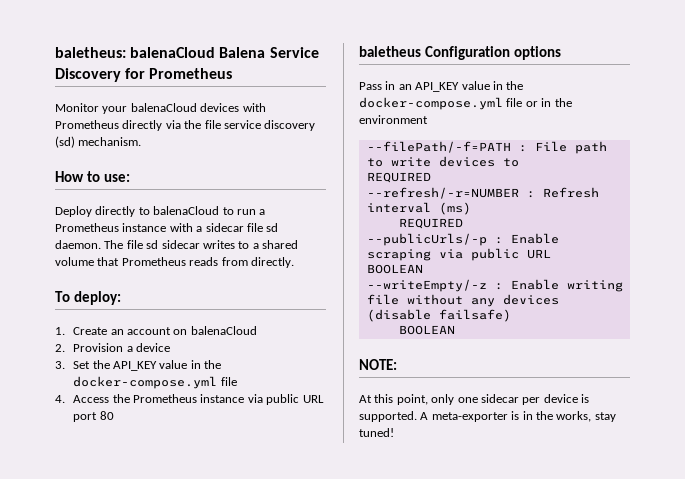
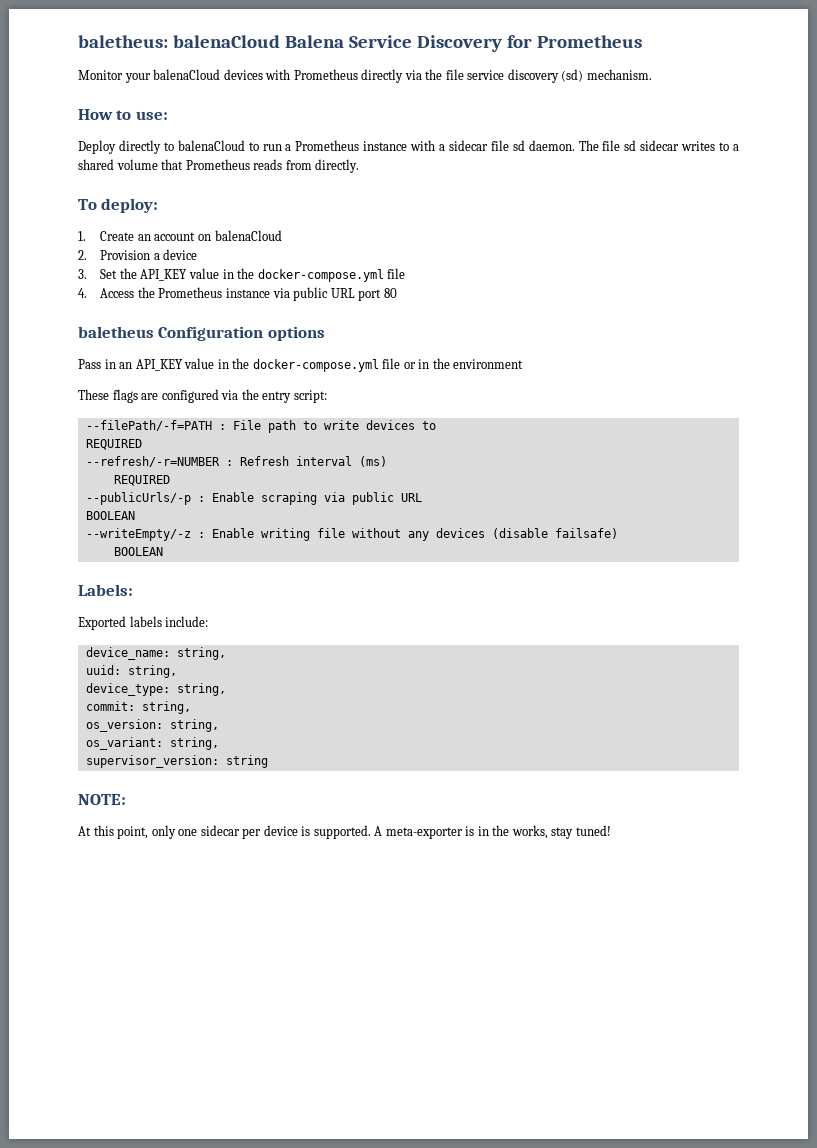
(428, 119) none -> [78,389,327,403] // These flags are configured via the entry script:
(455, 330) none -> [78,584,133,596] [78,616,209,630] [85,647,226,660] [85,665,177,678] [85,683,226,696] [85,701,191,714] [85,719,219,732] [85,737,219,750] [85,755,268,768] // Labels: // Exported labels include: // device_name: string, // uuid: string, // device_type: string, // commit: string, // os_version: string, // os_variant: string, // supervisor_version: string

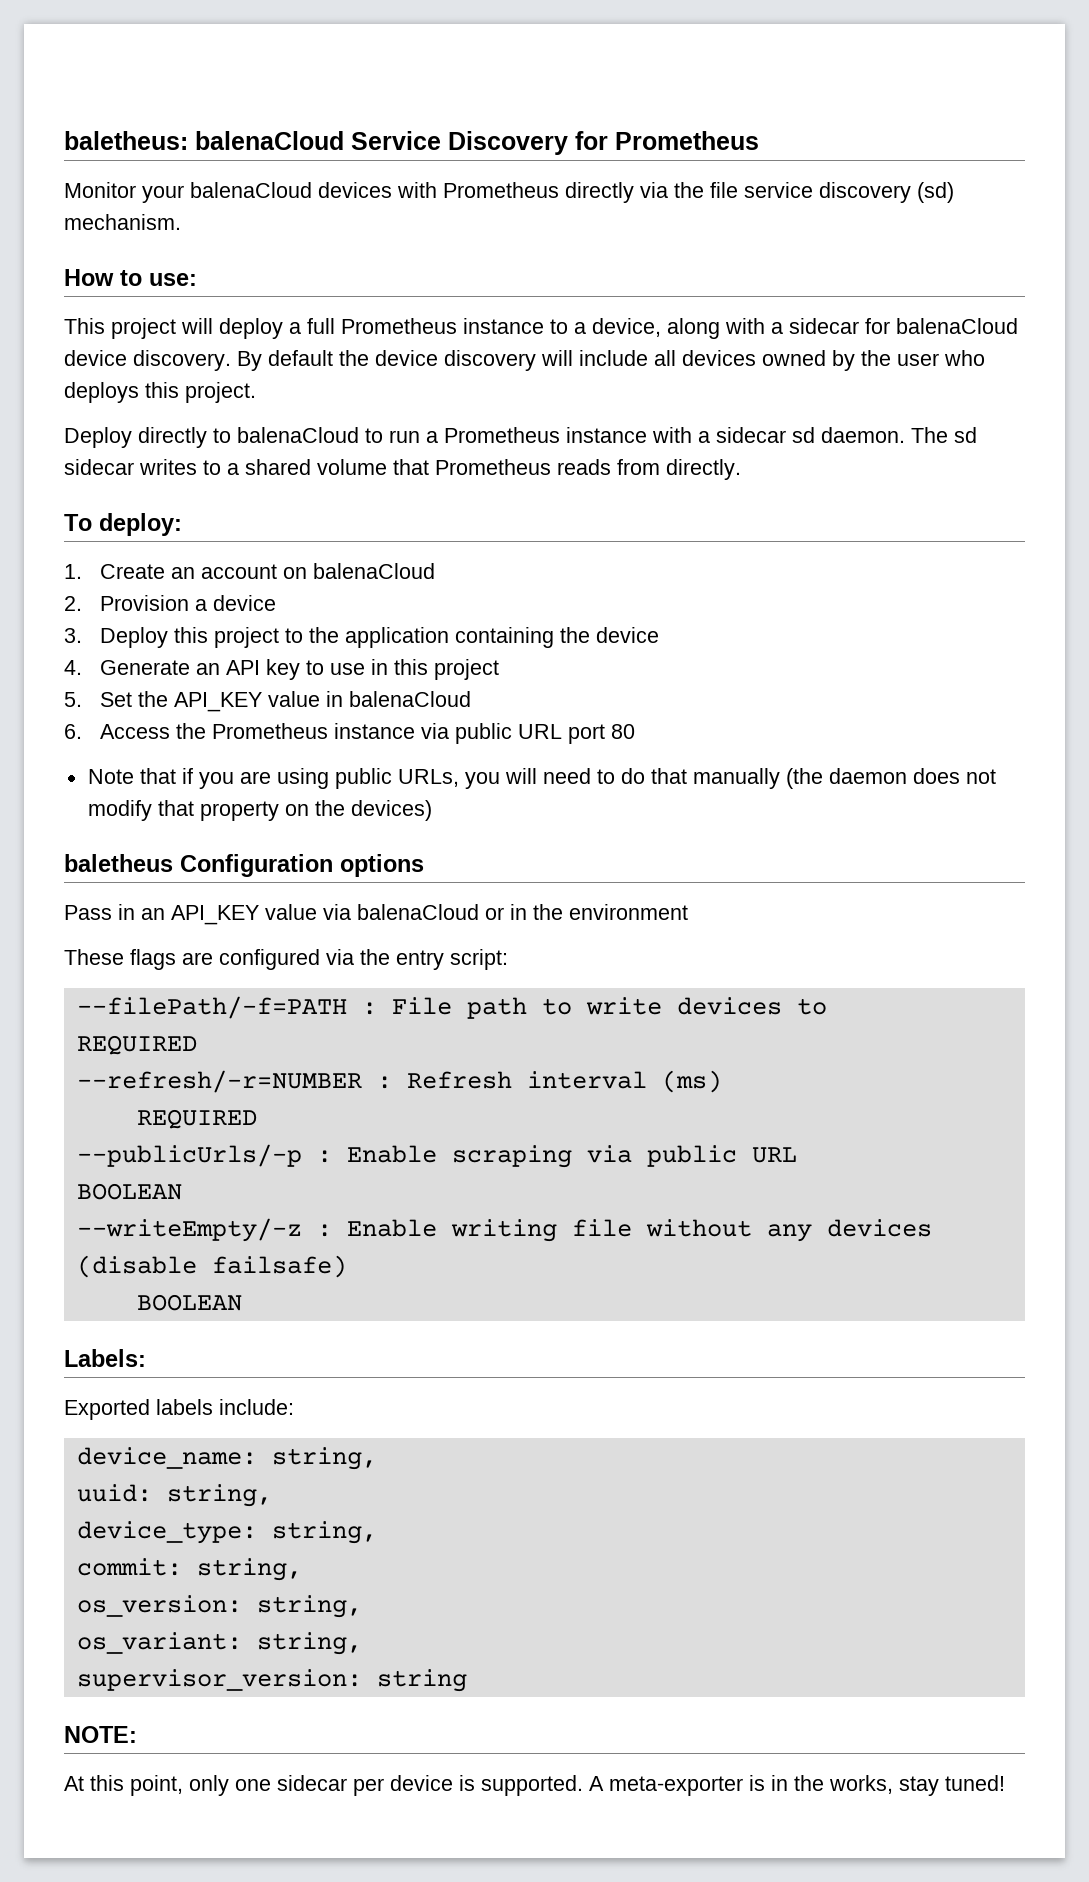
[284,35,344,48] Balena -> (344, 140) none
(168, 115) none -> [64,318,1018,339] [64,350,985,371] [64,382,256,403] // This project will deploy a full Prometheus instance to a device, along with a sidecar for balenaCloud device discovery. By default the device discovery will include all devices owned by the user who deploys this project.
[490,140,509,151] file -> (786, 435) none
[602,140,621,151] file -> (948, 435) none
(87, 274) none -> [100,627,660,648] [64,659,500,680] [64,692,82,707] Deploy this project to the application containing the device // 4. Generate an API key to use in this project // 5.
[237,268,406,282] [78,288,87,298] the docker-compose.yml file // 4. -> [349,691,472,707] [64,724,82,739] balenaCloud // 6.
(397, 293) none -> [87,768,996,789] [87,800,432,821] // Note that if you are using public URLs, you will need to do that manually (the daemon does not modify that property on the devices)
[217,358,401,372] in the docker-compose.yml file -> [323,904,479,920] via balenaCloud

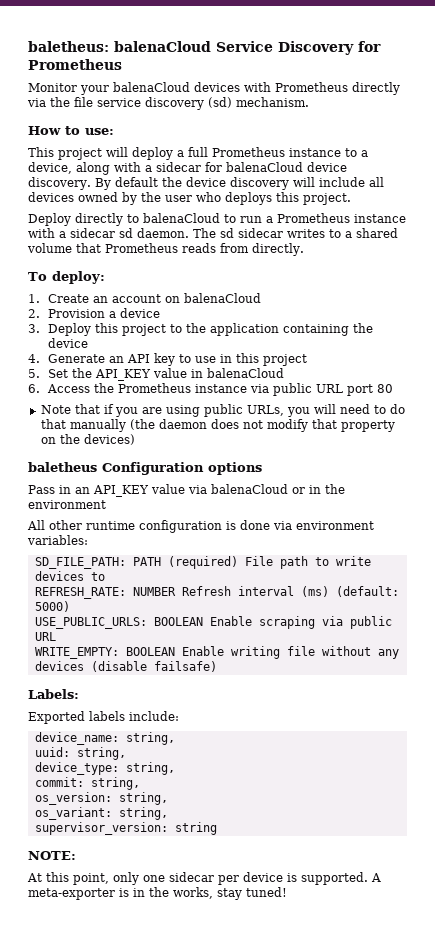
[64,949,508,970] [76,996,377,1019] These flags are configured via the entry script: // --filePath/-f=PATH : -> [27,520,374,533] [27,535,88,545] [34,556,238,569] All other runtime configuration is done via environment variables: // SD_FILE_PATH: PATH (required)
[76,1035,197,1055] [76,1070,392,1093] REQUIRED // --refresh/-r=NUMBER : -> [34,587,176,599] REFRESH_RATE: NUMBER
[136,1109,257,1129] [76,1144,332,1167] // REQUIRED // --publicUrls/-p : -> [335,586,399,597] [34,601,70,612] [34,617,203,629] (default: 5000) // USE_PUBLIC_URLS: BOOLEAN
[76,1183,182,1200] [76,1218,332,1242] BOOLEAN // --writeEmpty/-z : -> [34,647,175,659] WRITE_EMPTY: BOOLEAN
[136,1294,242,1311] // BOOLEAN -> (217, 666) none

